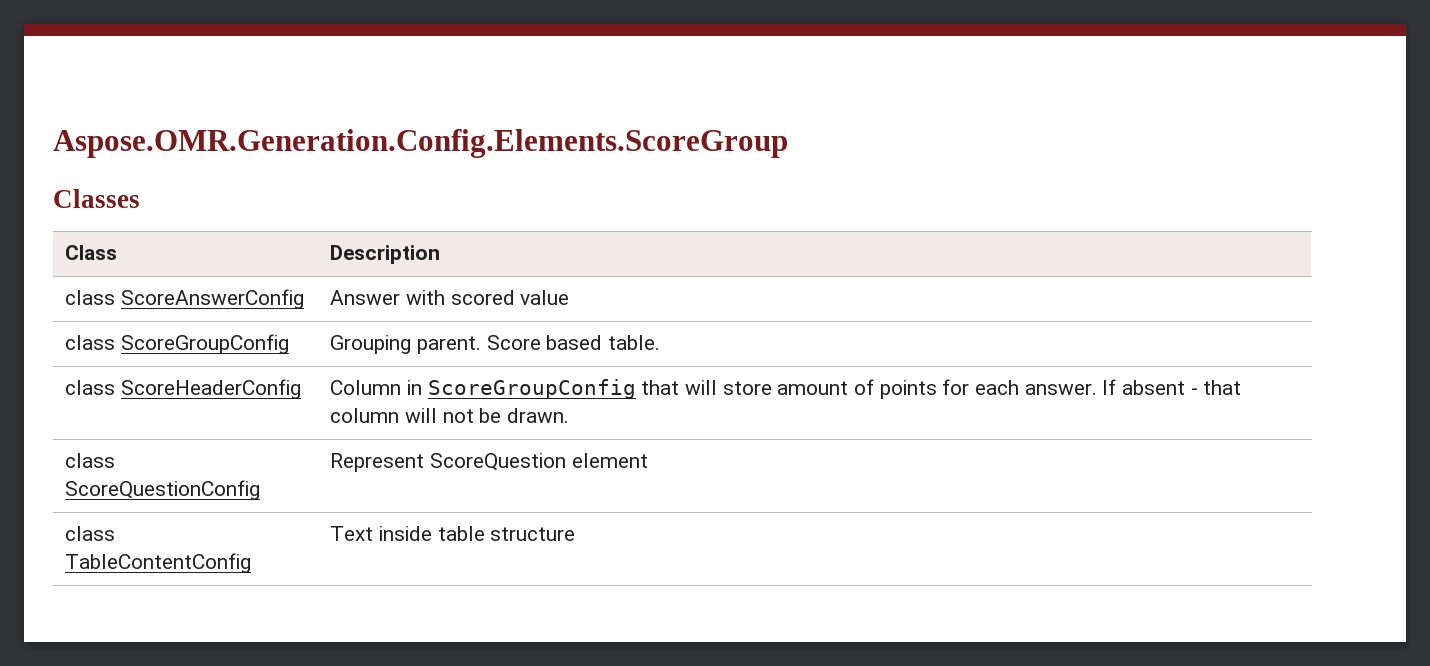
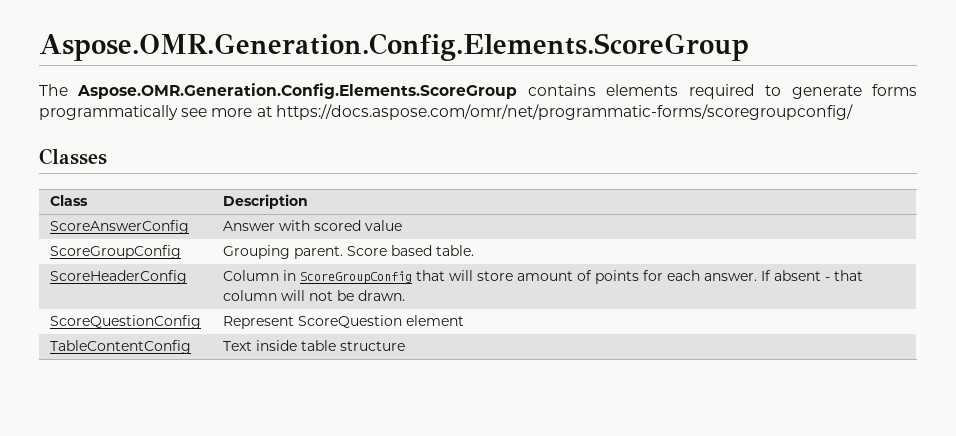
[53,129,788,158] Aspose.OMR.Generation.Config.Elements.ScoreGroup -> [39,33,749,61] [39,83,918,99] [39,104,853,120] Aspose.OMR.Generation.Config.Elements.ScoreGroup // The Aspose.OMR.Generation.Config.Elements.ScoreGroup contains elements required to generate forms programmatically see more at https://docs.aspose.com/omr/net/programmatic-forms/scoregroupconfig/
[65,290,116,305] class -> (308, 201) none
[65,335,116,350] class -> (402, 225) none
[65,380,116,395] class -> (474, 250) none
[65,453,116,468] class -> (405, 295) none
[65,526,116,541] class -> (464, 320) none

